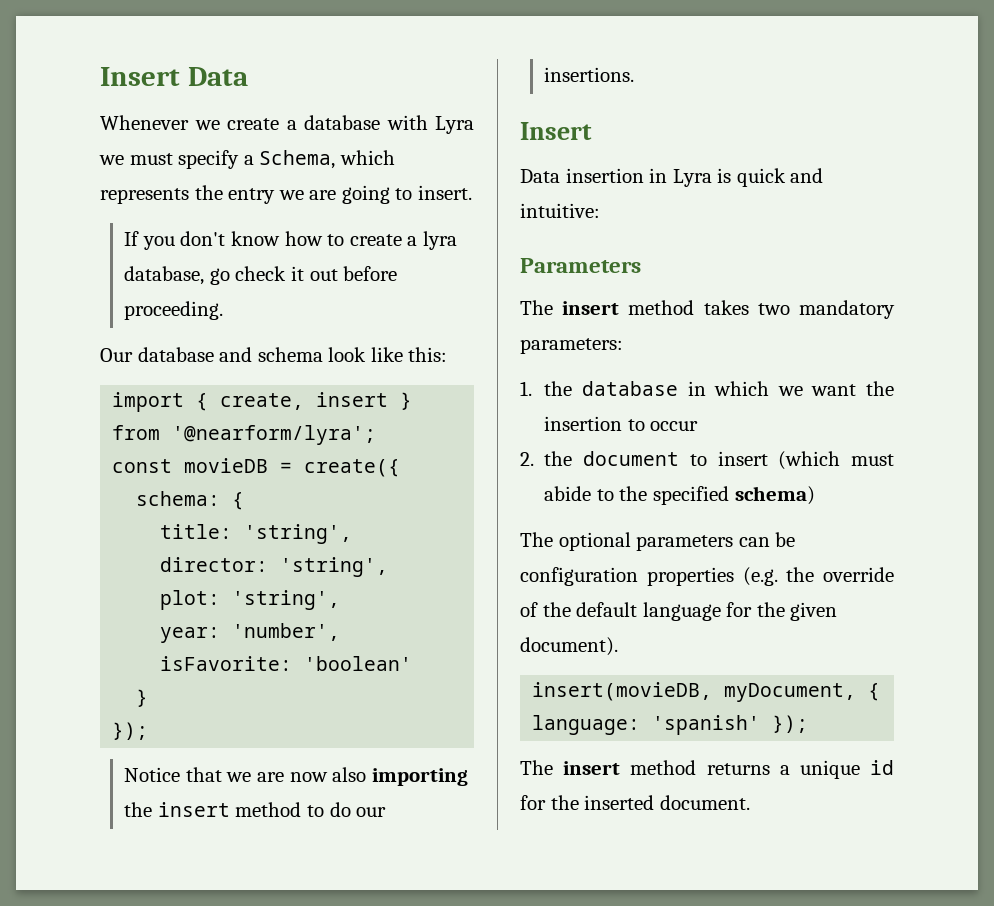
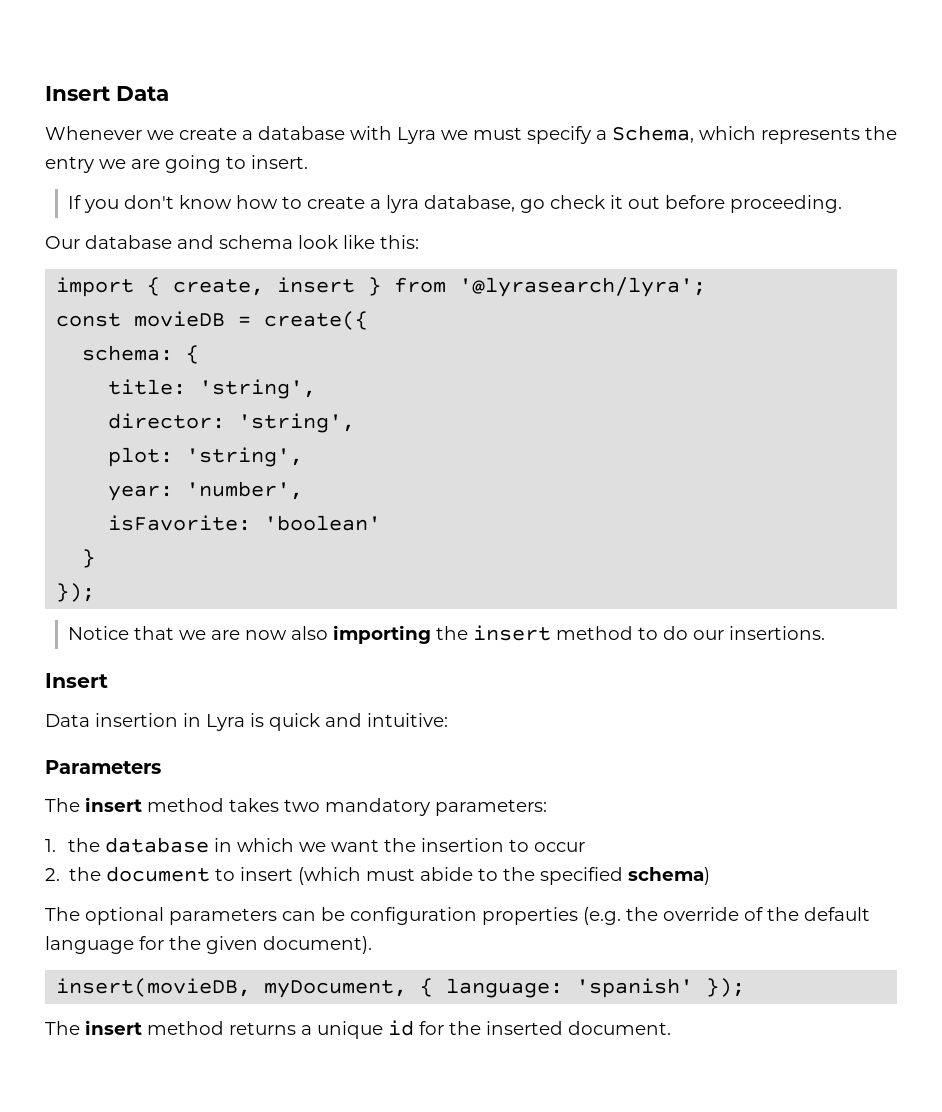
[172,425,377,445] '@nearform/lyra'; -> [459,277,707,297] '@lyrasearch/lyra';

